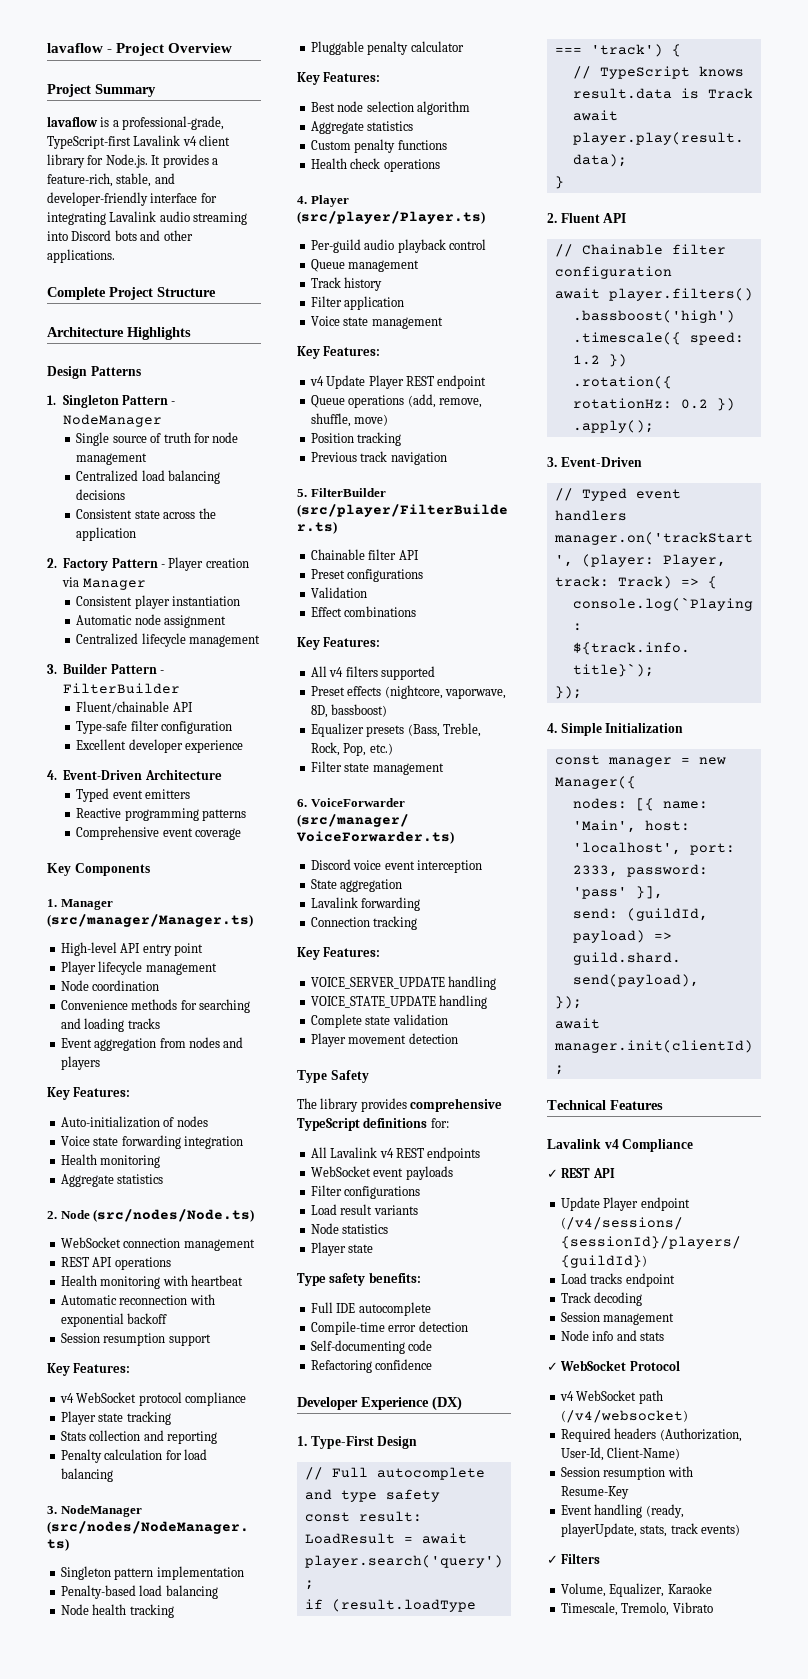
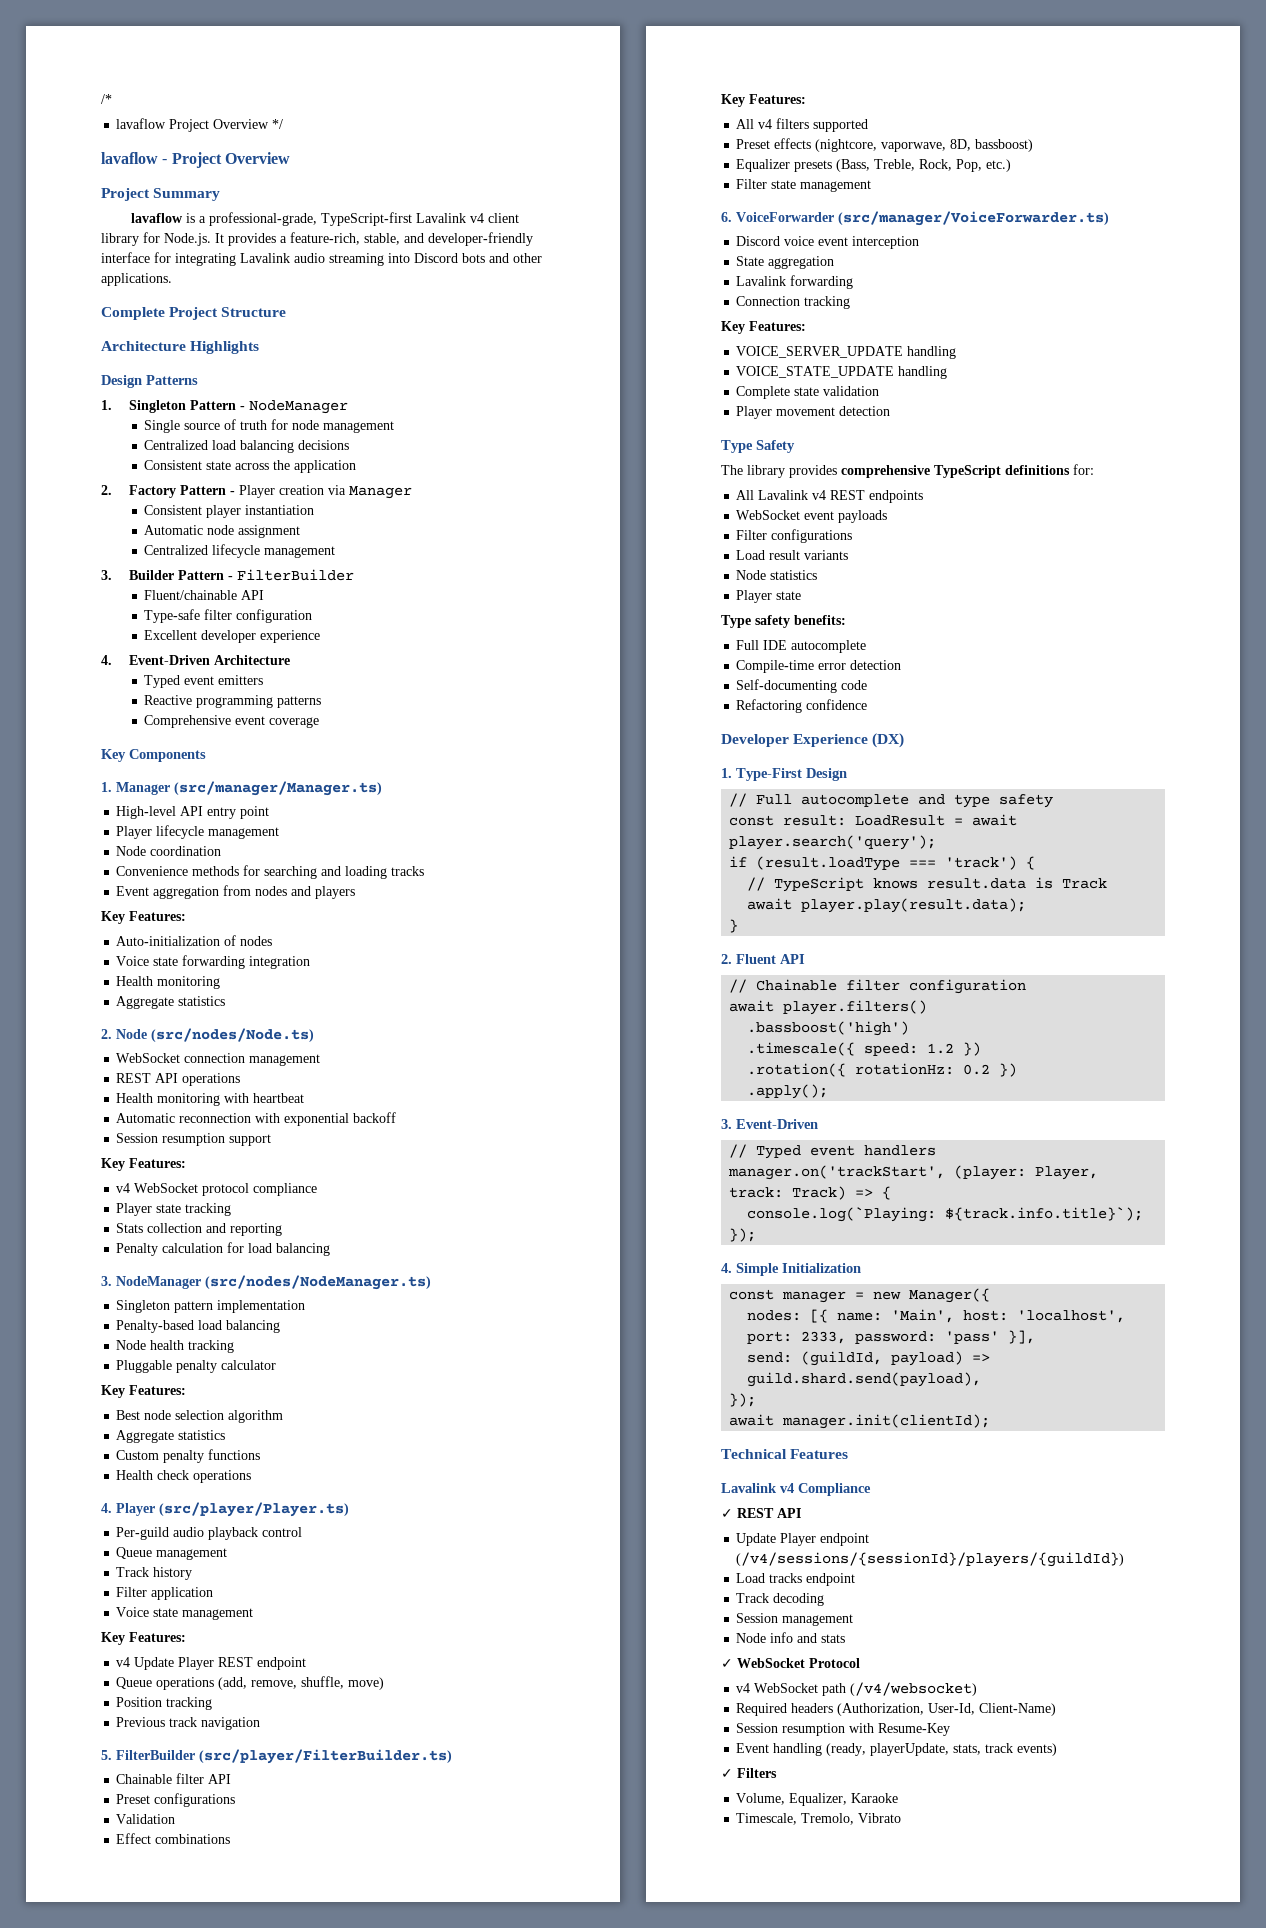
(47, 48) none -> [101,94,112,104] [116,118,284,132] /* // lavaflow Project Overview */ //

